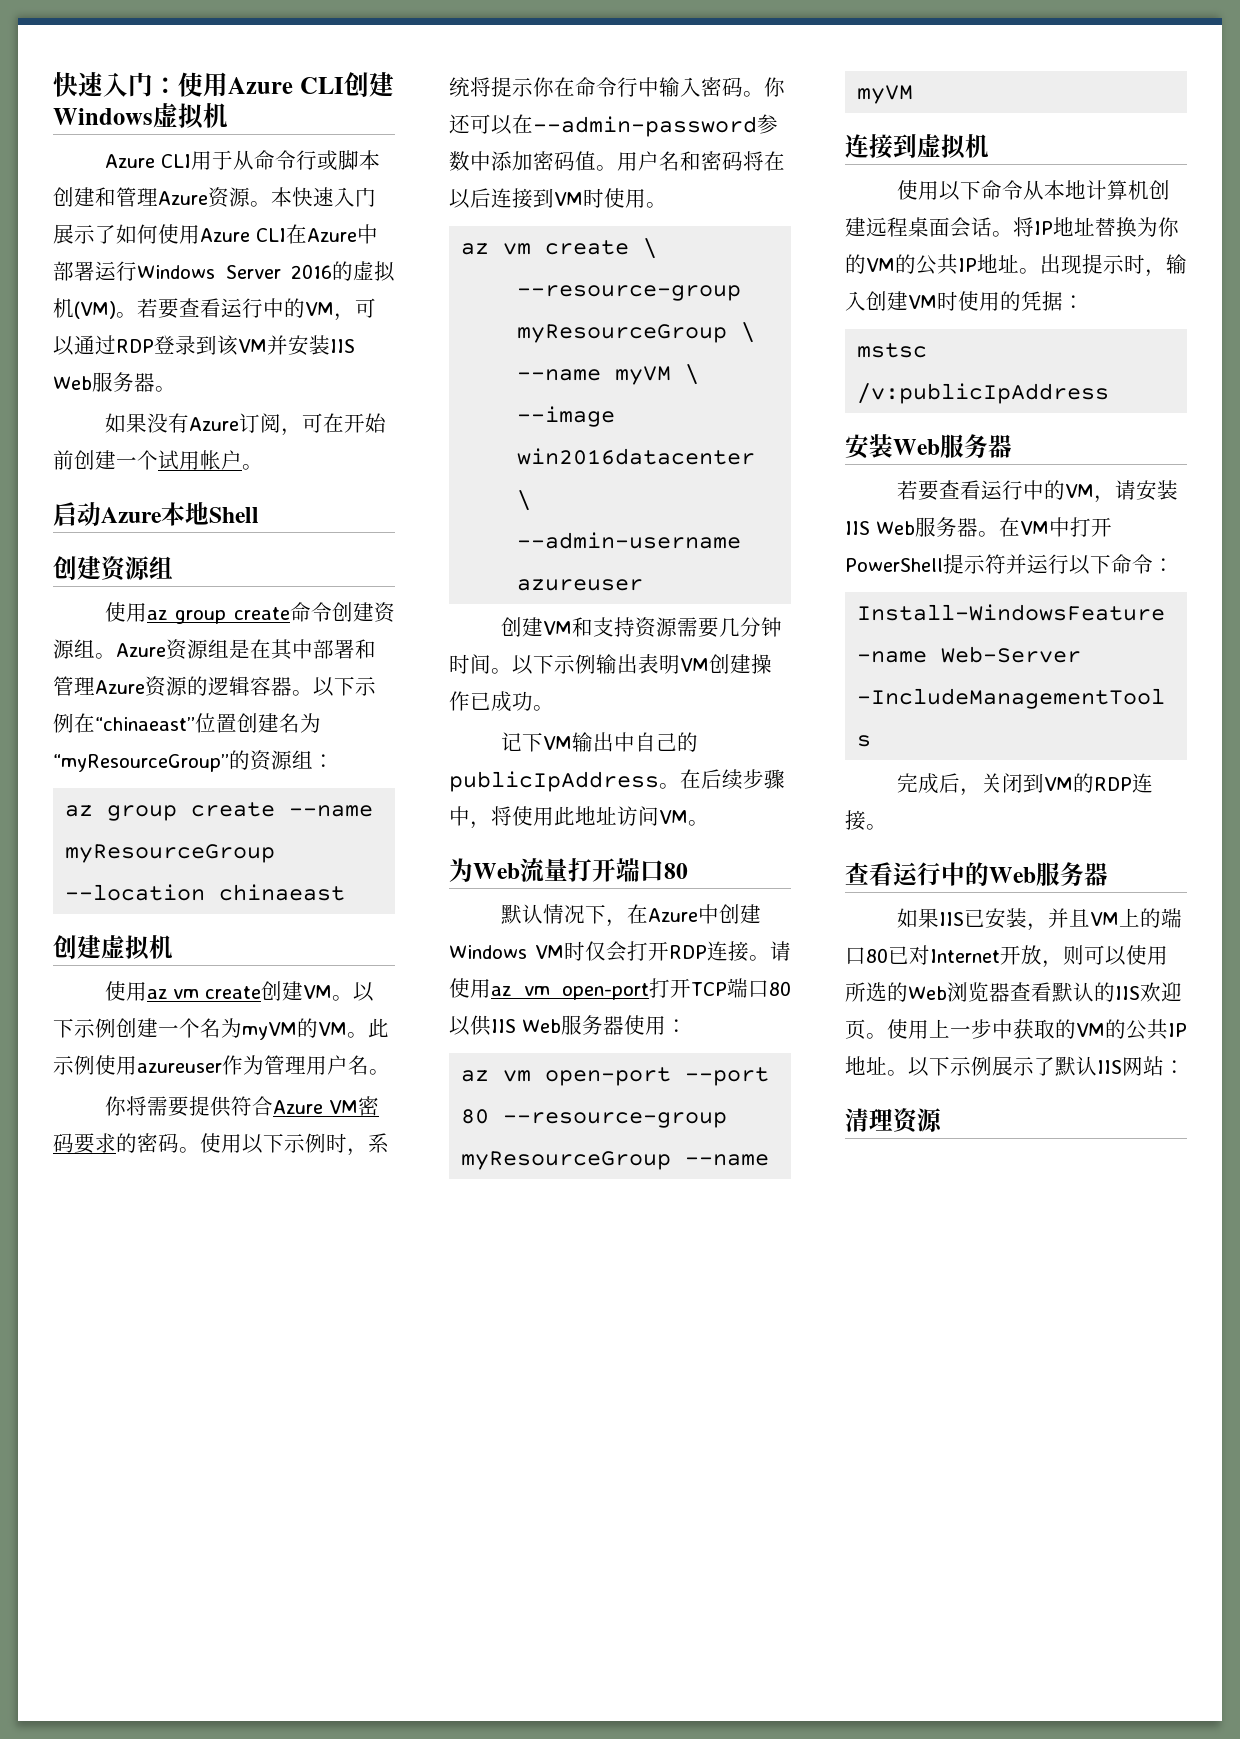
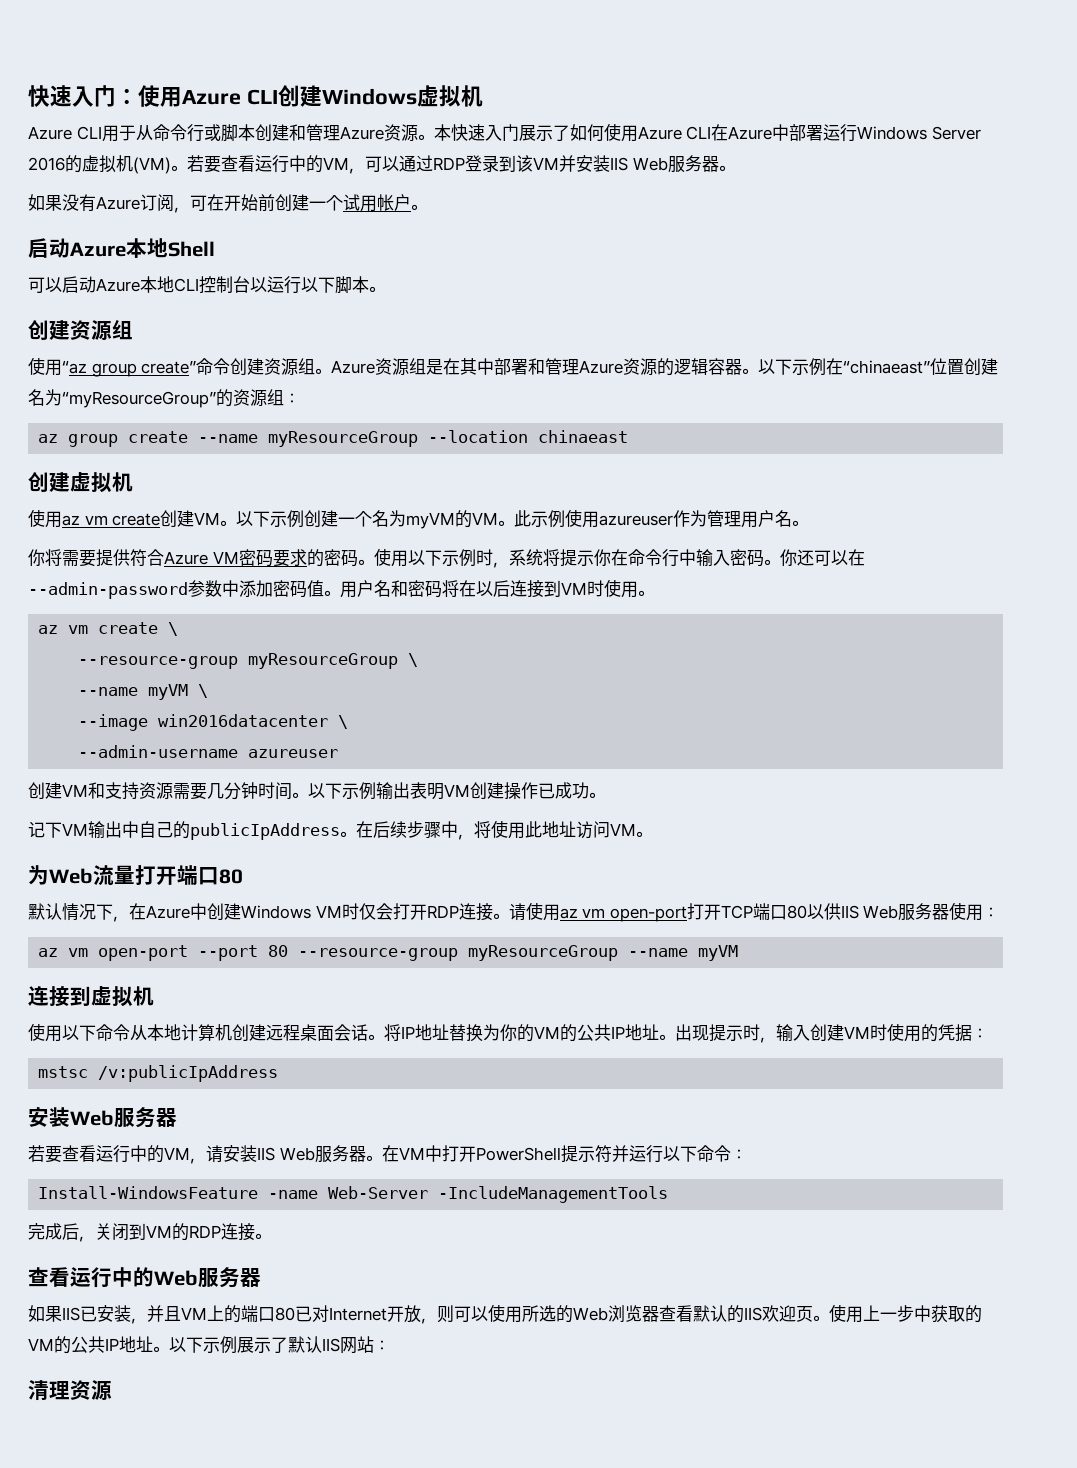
(259, 515) none -> [28,276,385,294] // 可以启动Azure本地CLI控制台以运行以下脚本。
[147,607,290,624] az group create -> [62,360,197,377] “az group create”

